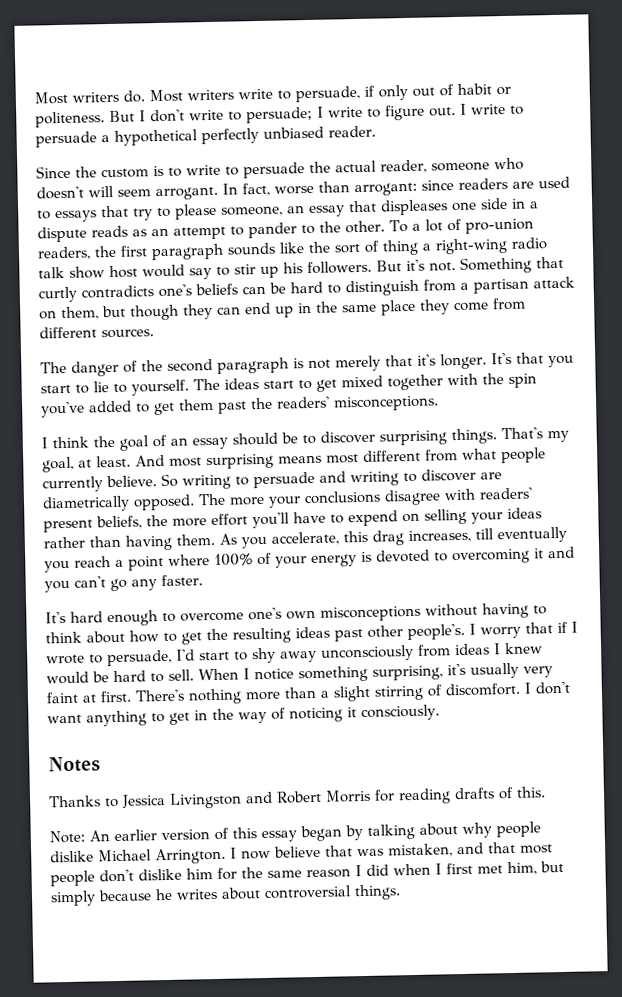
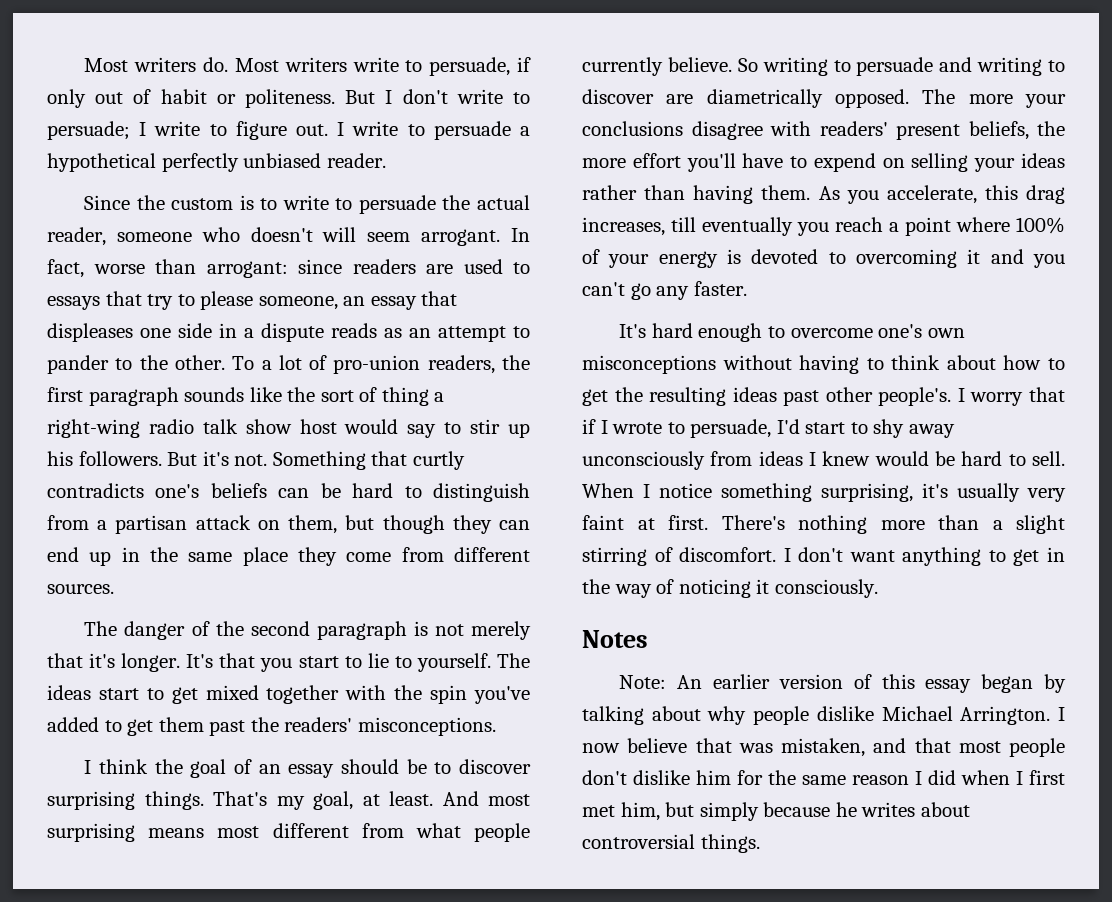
[48,786,546,809] // Thanks to Jessica Livingston and Robert Morris for reading drafts of this. -> (648, 639) none

